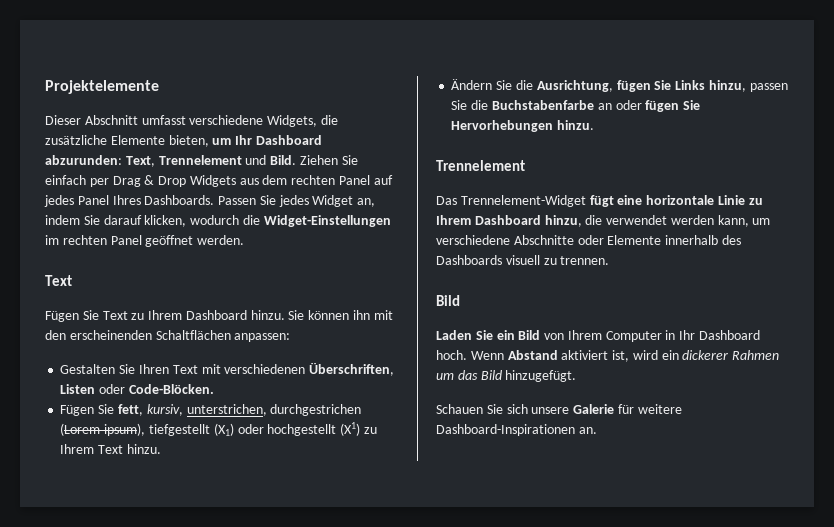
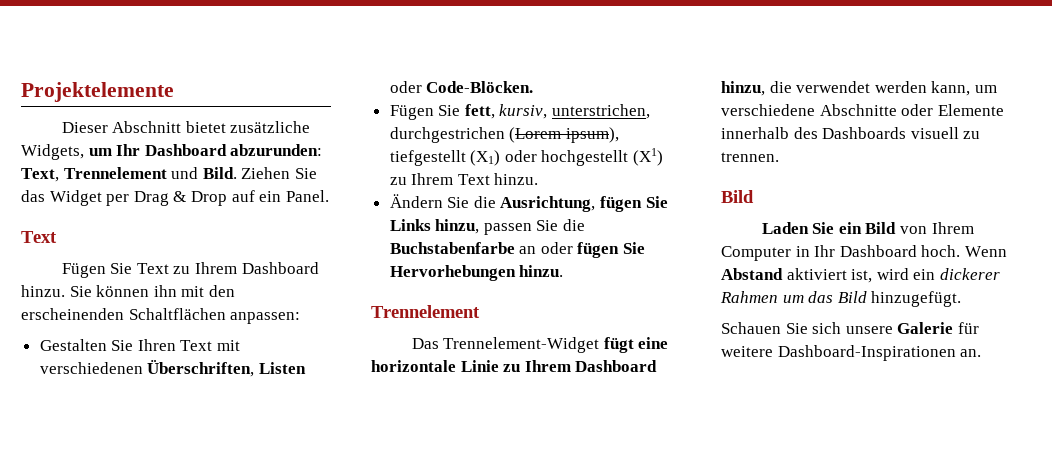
[141,115,338,127] [45,135,209,147] umfasst verschiedene Widgets, die zusätzliche Elemente bieten, -> [185,121,311,133] [21,144,84,160] bietet zusätzliche Widgets,
[45,175,86,185] einfach -> [21,190,102,206] das Widget
[189,175,393,187] [44,195,376,207] [45,215,391,227] [45,235,245,247] Widgets aus dem rechten Panel auf jedes Panel Ihres Dashboards. Passen Sie jedes Widget an, indem Sie darauf klicken, wodurch die Widget-Einstellungen im rechten Panel geöffnet werden. -> [231,190,329,202] auf ein Panel.

